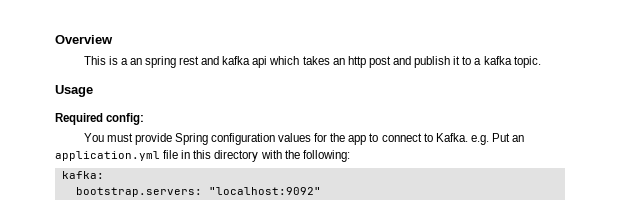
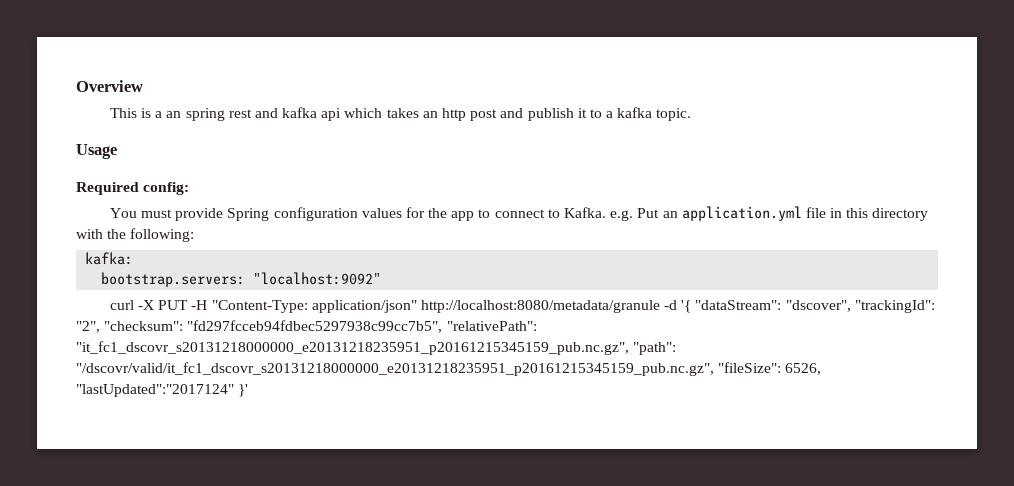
(321, 191) none -> [109,300,935,313] [76,320,537,333] [76,341,677,355] [76,362,822,376] [76,384,249,397] // curl -X PUT -H "Content-Type: application/json" http://localhost:8080/metadata/granule -d '{ "dataStream": "dscover", "trackingId": "2", "checksum": "fd297fcceb94fdbec5297938c99cc7b5", "relativePath": "it_fc1_dscovr_s20131218000000_e20131218235951_p20161215345159_pub.nc.gz", "path": "/dscovr/valid/it_fc1_dscovr_s20131218000000_e20131218235951_p20161215345159_pub.nc.gz", "fileSize": 6526, "lastUpdated":"2017124" }'

